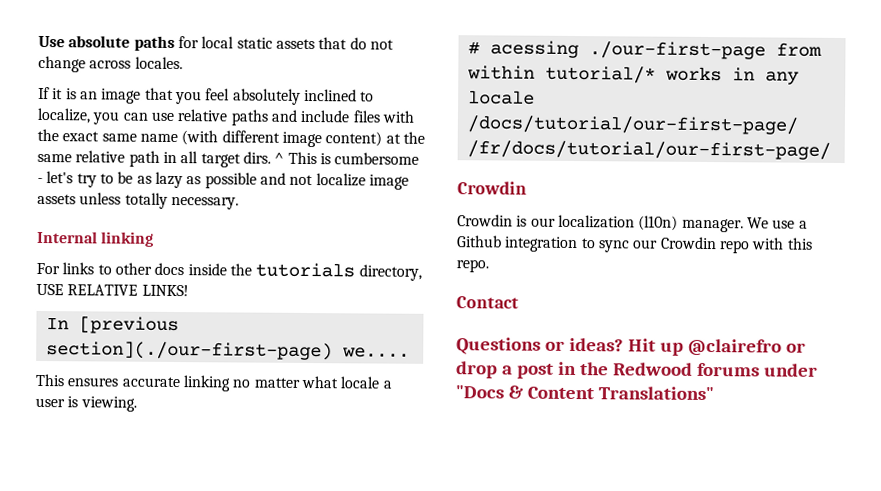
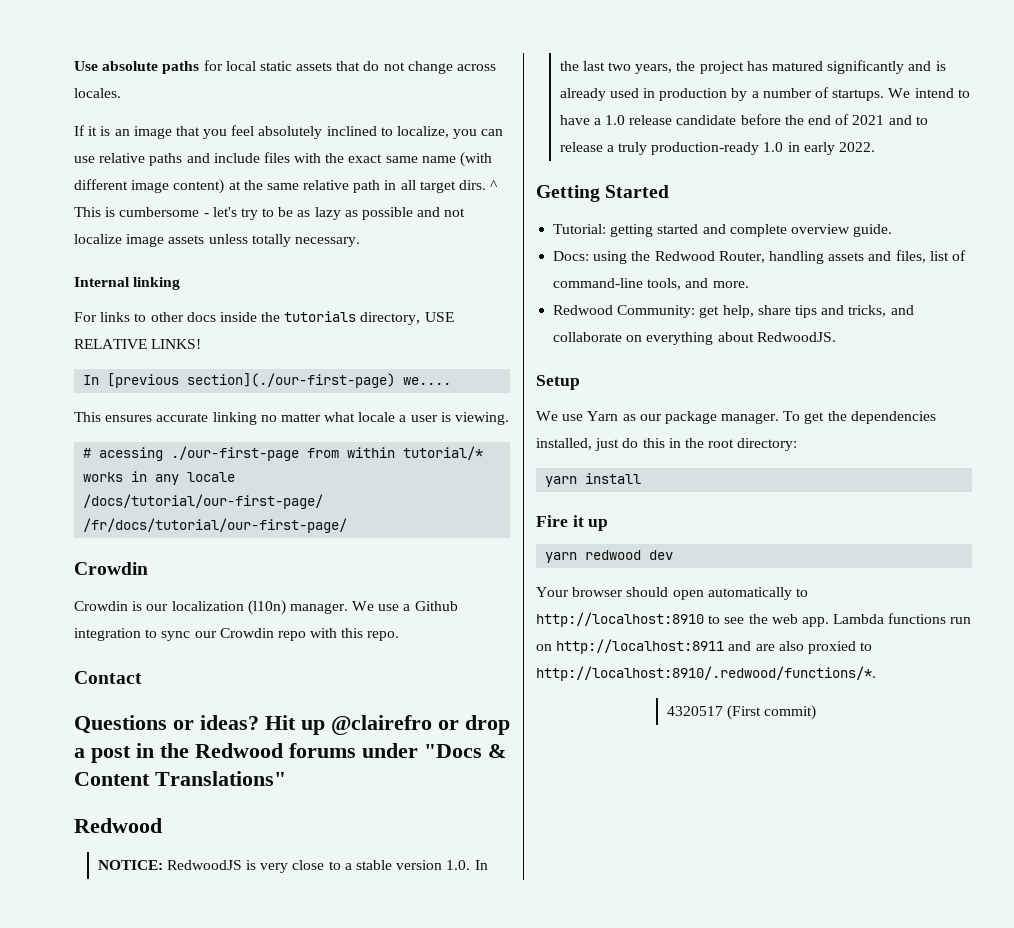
(714, 393) none -> [74,818,162,833] [97,860,488,873] [559,60,946,74] [559,87,970,101] [559,114,928,125] [559,142,876,155] [536,185,670,202] [553,224,893,237] [553,250,966,264] [553,278,749,290] [553,305,914,318] [553,332,836,345] [536,375,580,390] [536,411,936,424] [536,438,798,451] [545,473,642,487] [536,515,609,531] [545,550,674,563] [536,587,808,600] [536,612,972,627] [536,639,873,654] [536,666,876,681] [666,705,817,720] // Redwood // NOTICE: RedwoodJS is very close to a stable version 1.0. In the last two years, the project has matured significantly and is already used in production by a number of startups. We intend to have a 1.0 release candidate before the end of 2021 and to release a truly production-ready 1.0 in early 2022. // Getting Started // Tutorial: getting started and complete overview guide. // Docs: using the Redwood Router, handling assets and files, list of command-line tools, and more. // Redwood Community: get help, share tips and tricks, and collaborate on everything about RedwoodJS. // Setup // We use Yarn as our package manager. To get the dependencies installed, just do this in the root directory: // yarn install // Fire it up // yarn redwood dev // Your browser should open automatically to http://localhost:8910 to see the web app. Lambda functions run on http://localhost:8911 and are also proxied to http://localhost:8910/.redwood/functions/*. // 4320517 (First commit)

